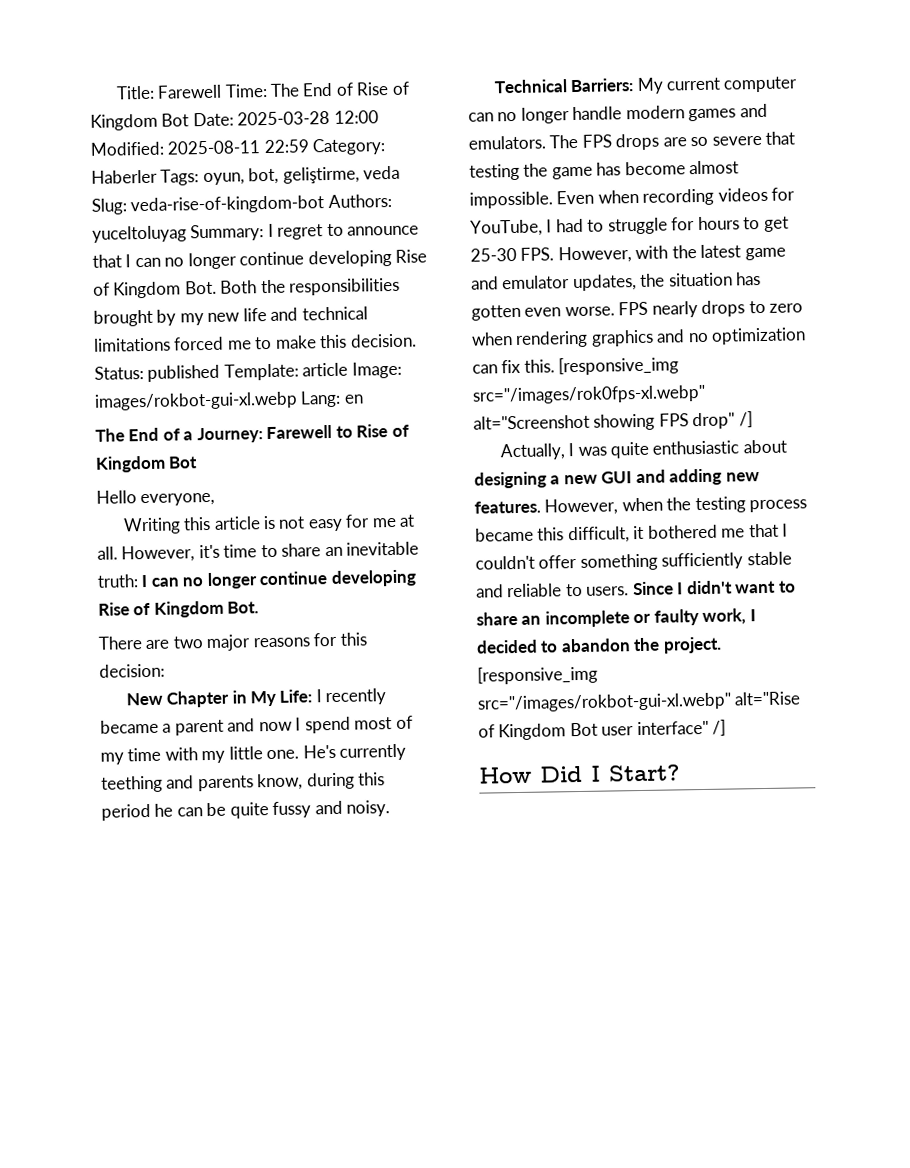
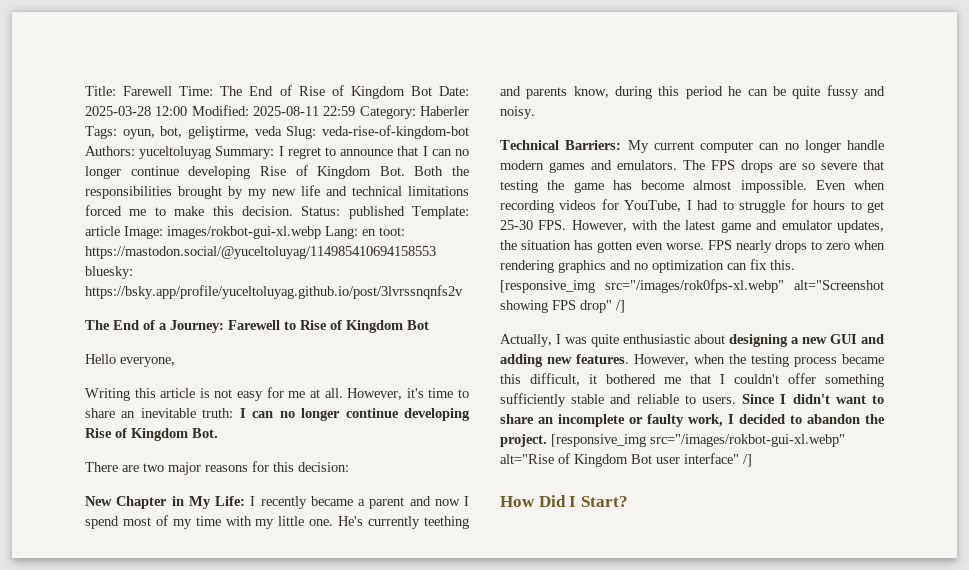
(364, 399) none -> [379,227,405,236] [85,246,436,259] [85,266,133,279] [85,285,463,299] toot: https://mastodon.social/@yuceltoluyag/114985410694158553 bluesky: https://bsky.app/profile/yuceltoluyag.github.io/post/3lvrssnqnfs2v

